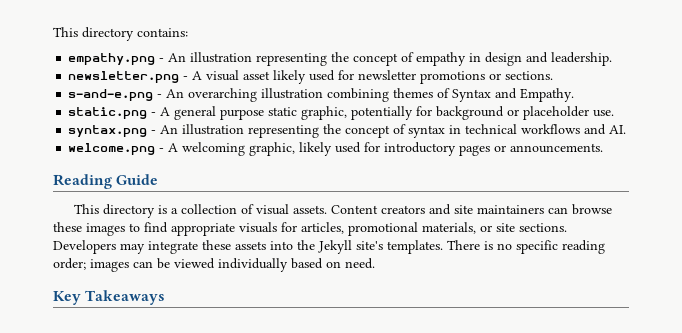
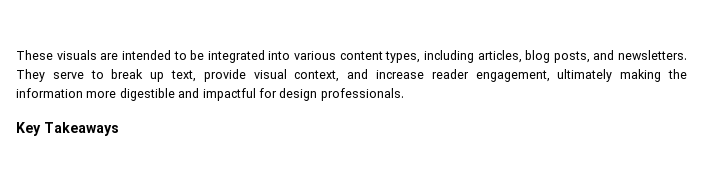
[53,27,188,41] [68,52,613,66] [68,70,554,84] [68,88,575,102] [68,106,615,120] [68,124,627,138] [68,142,604,156] [53,174,159,189] [74,204,613,218] [53,222,567,236] [53,240,605,254] [53,258,375,272] This directory contains: // empathy.png - An illustration representing the concept of empathy in design and leadership. // newsletter.png - A visual asset likely used for newsletter promotions or sections. // s-and-e.png - An overarching illustration combining themes of Syntax and Empathy. // static.png - A general purpose static graphic, potentially for background or placeholder use. // syntax.png - An illustration representing the concept of syntax in technical workflows and AI. // welcome.png - A welcoming graphic, likely used for introductory pages or announcements. // Reading Guide // This directory is a collection of visual assets. Content creators and site maintainers can browse these images to find appropriate visuals for articles, promotional materials, or site sections. Developers may integrate these assets into the Jekyll site's templates. There is no specific reading order; images can be viewed individually based on need. -> [16,50,687,63] [16,69,687,82] [16,88,404,101] These visuals are intended to be integrated into various content types, including articles, blog posts, and newsletters. They serve to break up text, provide visual context, and increase reader engagement, ultimately making the information more digestible and impactful for design professionals.

